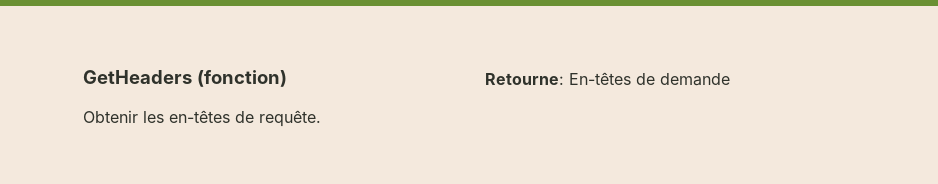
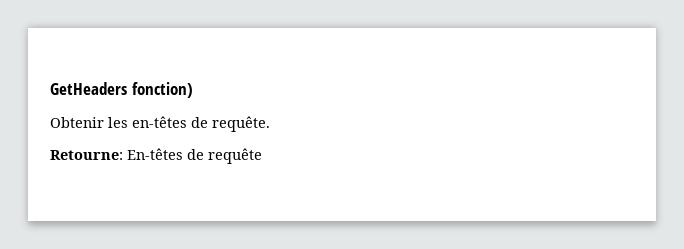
[196,70,287,87] (fonction) -> [131,82,193,98] fonction)
[660,73,730,86] demande -> [208,148,262,164] requête

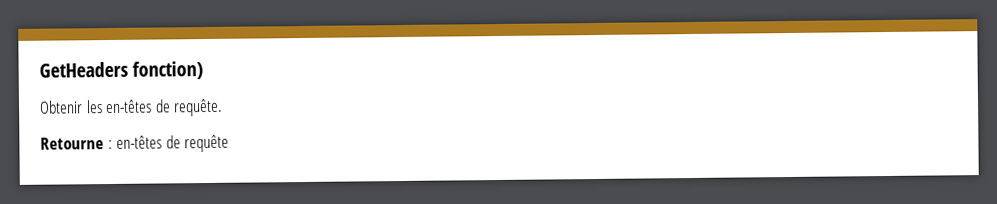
[50,148,183,160] Retourne: En-têtes -> [40,135,163,150] Retourne : en-têtes

